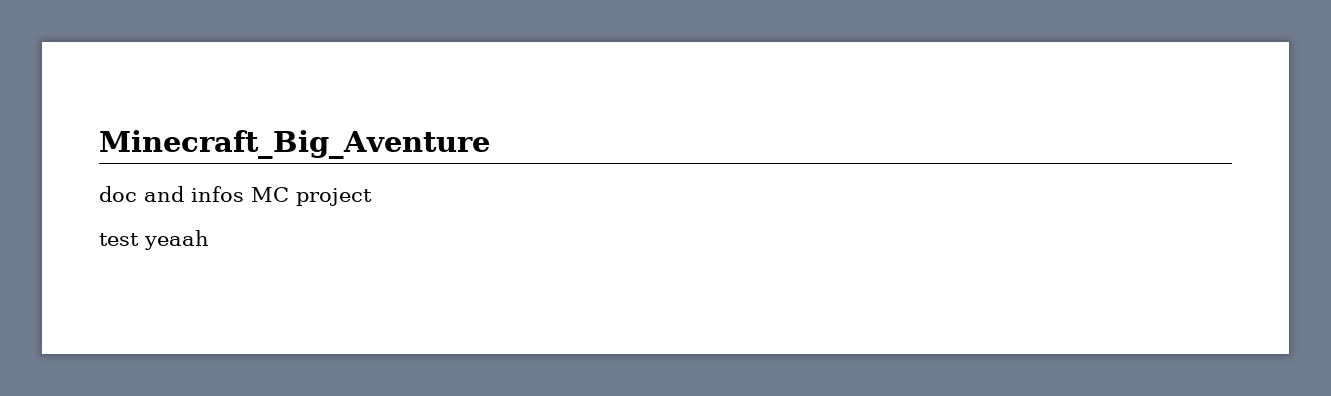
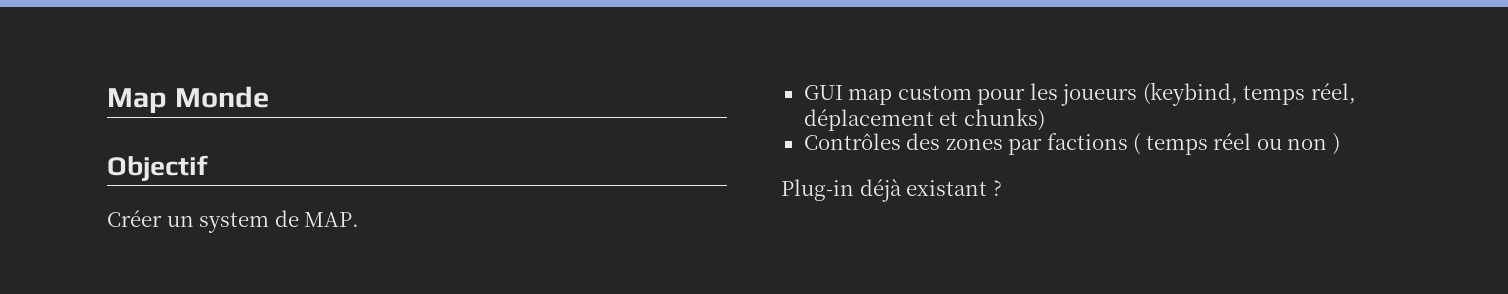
[99,130,490,159] [99,186,372,206] [99,230,209,250] Minecraft_Big_Aventure // doc and infos MC project // test yeaah -> [107,86,269,114] [107,155,208,181] [107,210,360,233] [803,82,1356,106] [803,108,1045,131] [803,133,1340,155] [781,179,1002,202] Map Monde // Objectif // Créer un system de MAP. // GUI map custom pour les joueurs (keybind, temps réel, déplacement et chunks) // Contrôles des zones par factions ( temps réel ou non ) // Plug-in déjà existant ?

